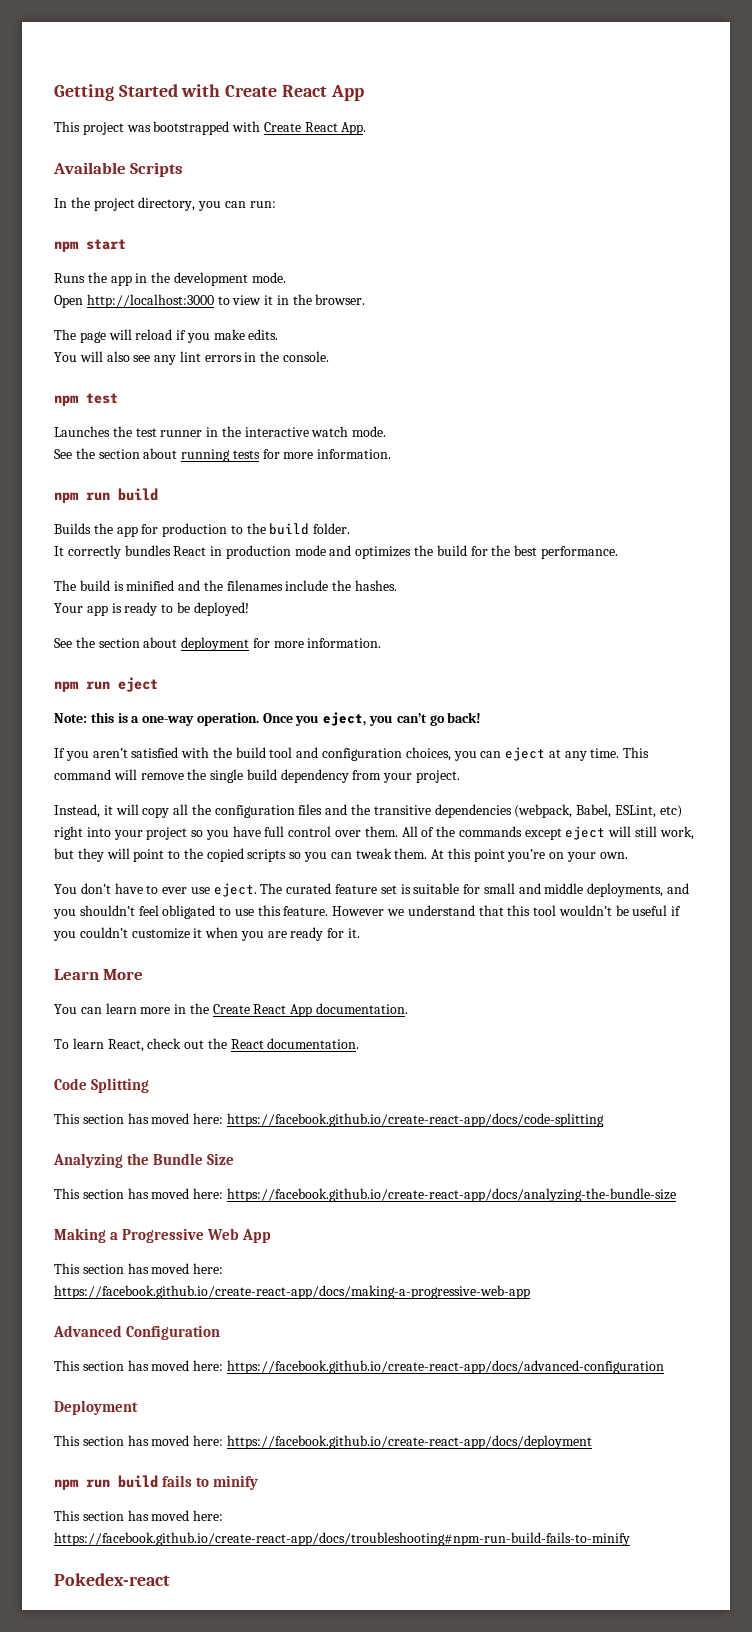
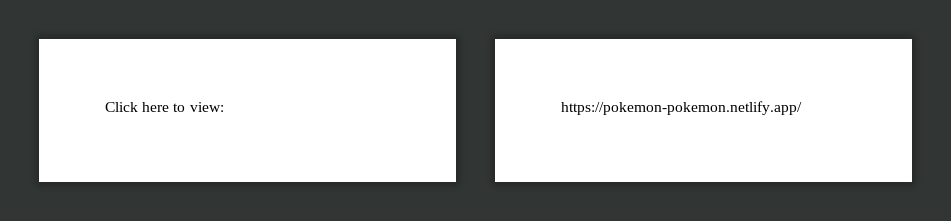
[54,84,364,101] [54,121,367,135] [53,162,184,177] [54,197,276,211] [54,239,126,252] [54,272,286,286] [54,294,366,308] [54,329,279,343] [54,351,330,365] [54,393,118,406] [54,426,387,437] [54,448,392,462] [54,488,158,503] [54,523,351,537] [54,545,618,559] [54,580,398,591] [54,602,249,616] [54,637,382,651] [54,677,158,692] [54,712,482,726] [54,747,650,761] [54,769,461,783] [54,804,682,818] [54,826,694,840] [54,848,628,862] [54,883,690,897] [53,905,682,919] [53,927,361,941] [54,969,144,980] [54,1003,409,1017] [54,1038,360,1052] [54,1078,150,1093] [54,1113,604,1127] [53,1153,235,1168] [54,1188,676,1202] [54,1228,272,1243] [54,1263,224,1274] [54,1285,530,1299] [53,1325,221,1340] [54,1360,664,1374] [54,1400,138,1415] [54,1435,592,1449] [54,1475,259,1490] [54,1510,224,1521] [54,1532,630,1546] [54,1573,170,1586] Getting Started with Create React App // This project was bootstrapped with Create React App. // Available Scripts // In the project directory, you can run: // npm start // Runs the app in the development mode. // Open http://localhost:3000 to view it in the browser. // The page will reload if you make edits. // You will also see any lint errors in the console. // npm test // Launches the test runner in the interactive watch mode. // See the section about running tests for more information. // npm run build // Builds the app for production to the build folder. // It correctly bundles React in production mode and optimizes the build for the best performance. // The build is minified and the filenames include the hashes. // Your app is ready to be deployed! // See the section about deployment for more information. // npm run eject // Note: this is a one-way operation. Once you eject, you can’t go back! // If you aren’t satisfied with the build tool and configuration choices, you can eject at any time. This command will remove the single build dependency from your project. // Instead, it will copy all the configuration files and the transitive dependencies (webpack, Babel, ESLint, etc) right into your project so you have full control over them. All of the commands except eject will still work, but they will point to the copied scripts so you can tweak them. At this point you’re on your own. // You don’t have to ever use eject. The curated feature set is suitable for small and middle deployments, and you shouldn’t feel obligated to use this feature. However we understand that this tool wouldn’t be useful if you couldn’t customize it when you are ready for it. // Learn More // You can learn more in the Create React App documentation. // To learn React, check out the React documentation. // Code Splitting // This section has moved here: https://facebook.github.io/create-react-app/docs/code-splitting // Analyzing the Bundle Size // This section has moved here: https://facebook.github.io/create-react-app/docs/analyzing-the-bundle-size // Making a Progressive Web App // This section has moved here: https://facebook.github.io/create-react-app/docs/making-a-progressive-web-app // Advanced Configuration // This section has moved here: https://facebook.github.io/create-react-app/docs/advanced-configuration // Deployment // This section has moved here: https://facebook.github.io/create-react-app/docs/deployment // npm run build fails to minify // This section has moved here: https://facebook.github.io/create-react-app/docs/troubleshooting#npm-run-build-fails-to-minify // Pokedex-react -> [105,101,802,115] Click here to view: https://pokemon-pokemon.netlify.app/

